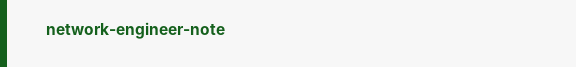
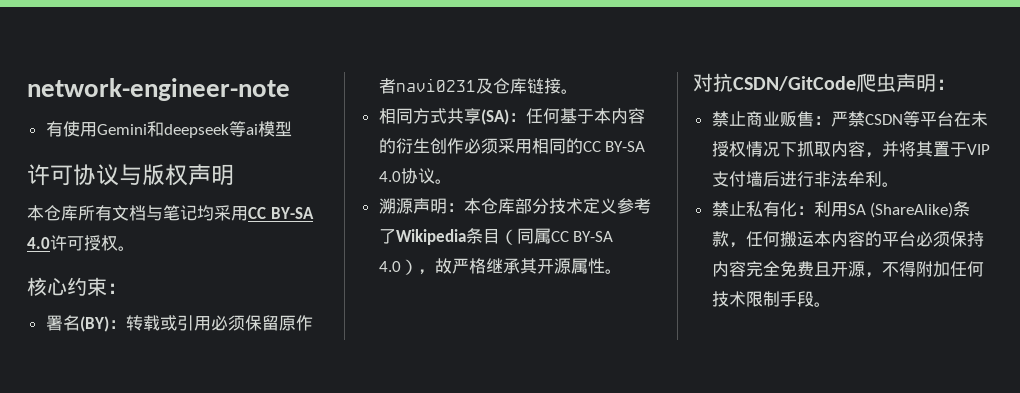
(225, 30) none -> [45,121,292,138] [27,164,234,186] [27,205,314,221] [27,235,135,251] [27,277,127,296] [45,315,313,332] [378,78,578,94] [378,108,645,125] [378,138,646,154] [378,168,452,184] [378,198,651,214] [378,228,614,245] [378,258,622,275] [693,73,956,93] [711,111,988,127] [711,141,990,158] [711,171,899,187] [711,201,971,218] [711,231,984,248] [711,261,984,278] [711,291,831,307] // 有使用Gemini和deepseek等ai模型 // 许可协议与版权声明 // 本仓库所有文档与笔记均采用CC BY-SA 4.0许可授权。 // 核心约束： // 署名(BY)：转载或引用必须保留原作者navi0231及仓库链接。 // 相同方式共享(SA)：任何基于本内容的衍生创作必须采用相同的CC BY-SA 4.0协议。 // 溯源声明：本仓库部分技术定义参考了Wikipedia条目（同属CC BY-SA 4.0），故严格继承其开源属性。 // 对抗CSDN/GitCode爬虫声明： // 禁止商业贩售：严禁CSDN等平台在未授权情况下抓取内容，并将其置于VIP支付墙后进行非法牟利。 // 禁止私有化：利用SA (ShareAlike)条款，任何搬运本内容的平台必须保持内容完全免费且开源，不得附加任何技术限制手段。

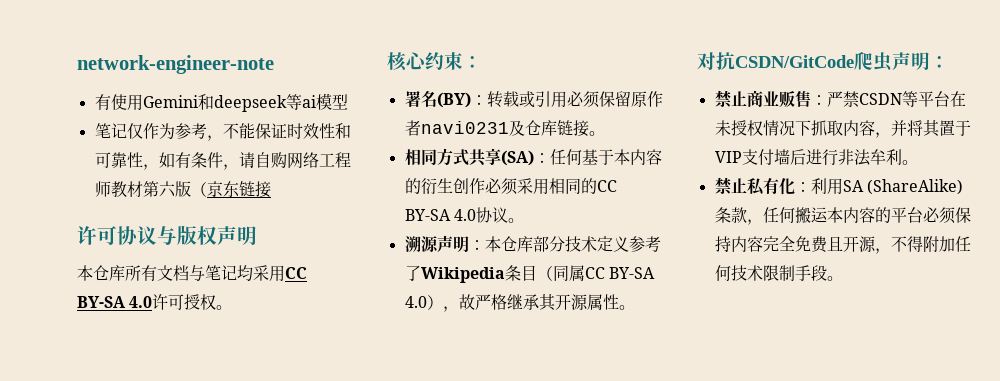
(292, 129) none -> [94,123,351,141] [94,152,351,170] [94,181,271,198] // 笔记仅作为参考，不能保证时效性和可靠性，如有条件，请自购网络工程师教材第六版（京东链接

